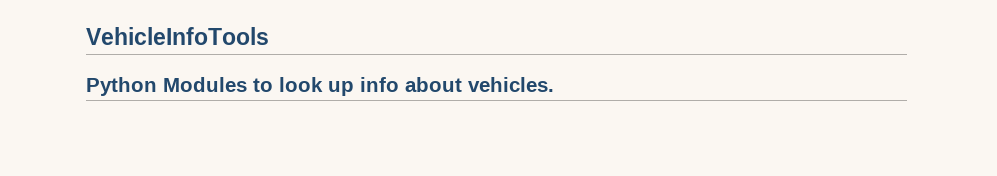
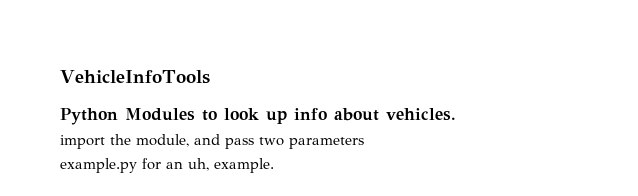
(554, 84) none -> [60,134,364,149] [60,158,274,173] // import the module, and pass two parameters // example.py for an uh, example.

